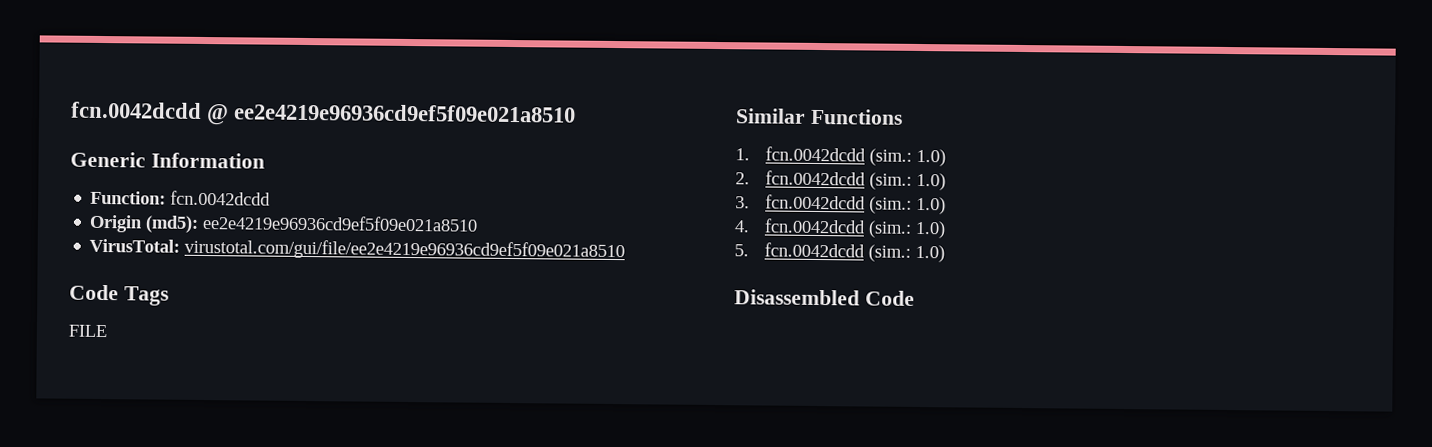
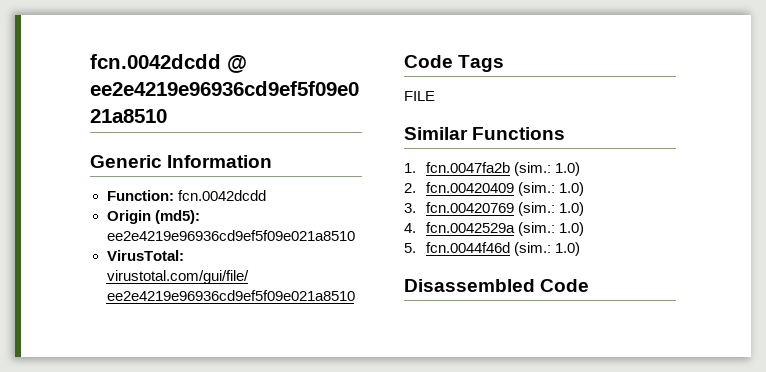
[764,146,866,162] fcn.0042dcdd -> [425,162,510,173] fcn.0047fa2b
[764,170,866,186] fcn.0042dcdd -> [425,182,514,193] fcn.00420409
[764,194,866,210] fcn.0042dcdd -> [425,202,514,213] fcn.00420769
[763,218,866,234] fcn.0042dcdd -> [425,222,515,233] fcn.0042529a
[763,242,865,258] fcn.0042dcdd -> [425,242,510,253] fcn.0044f46d

